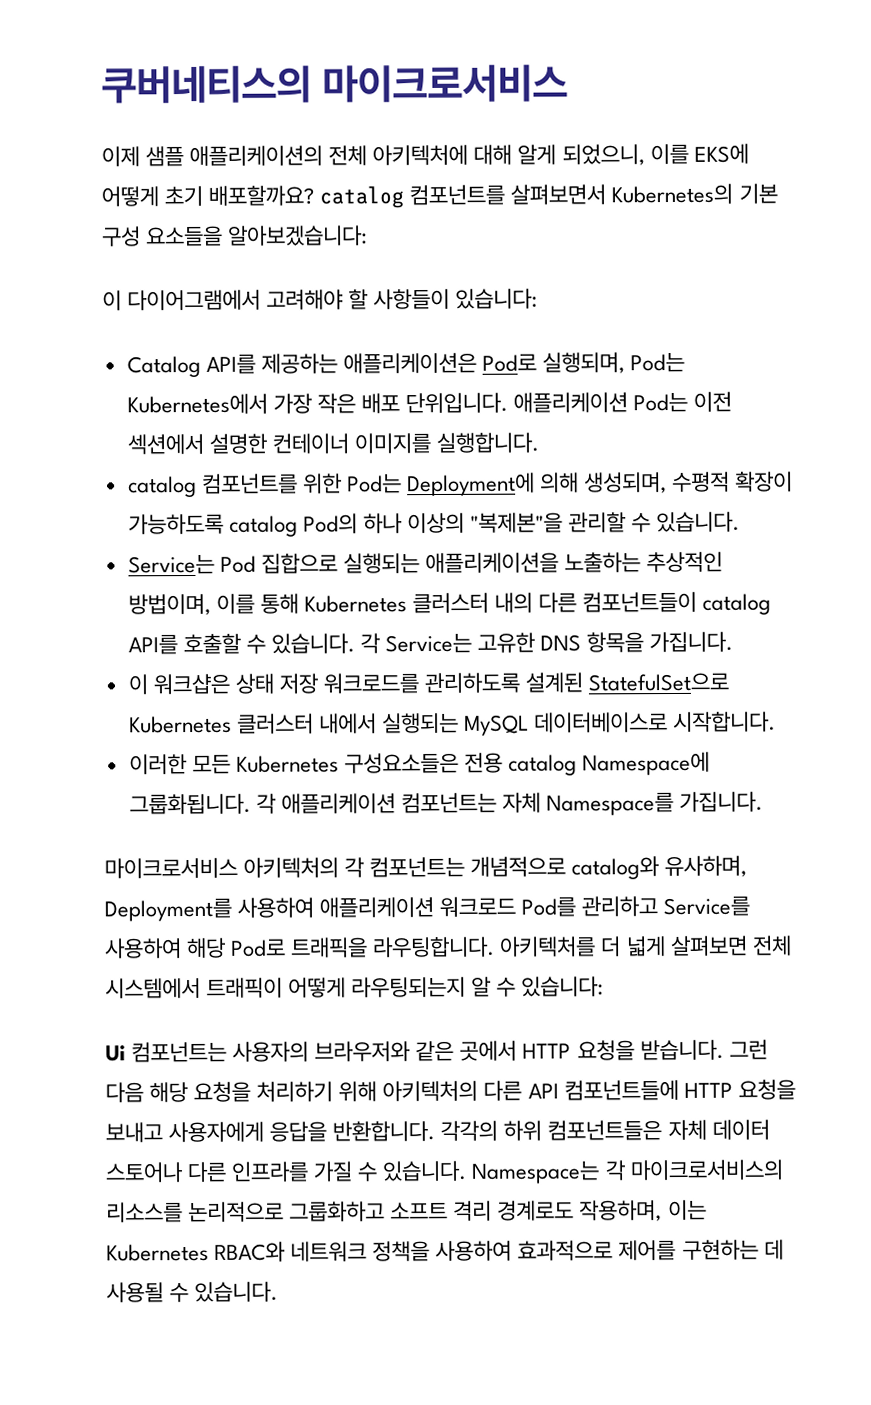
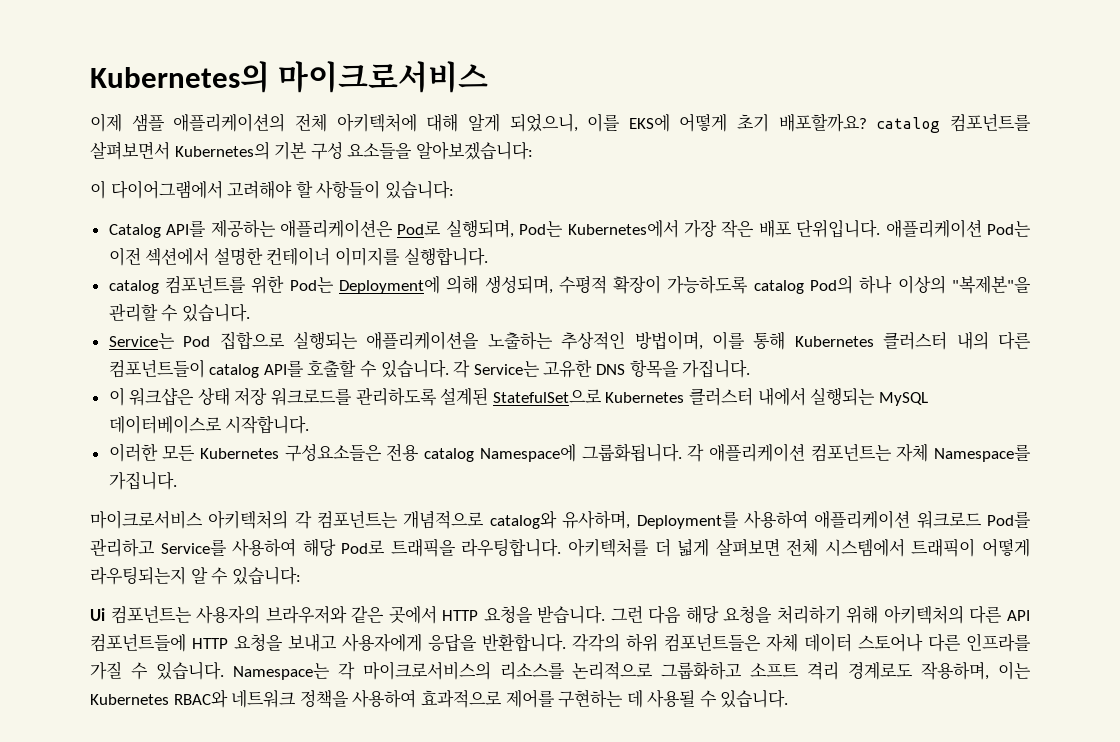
[101,65,312,104] 쿠버네티스의 -> [90,61,270,93] Kubernetes의

